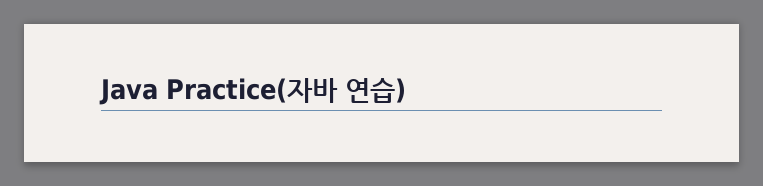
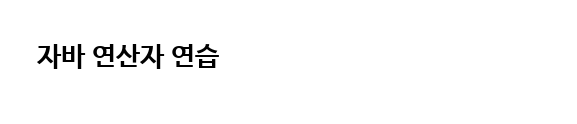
[99,78,406,105] Java Practice(자바 연습) -> [36,44,220,69] 자바 연산자 연습

